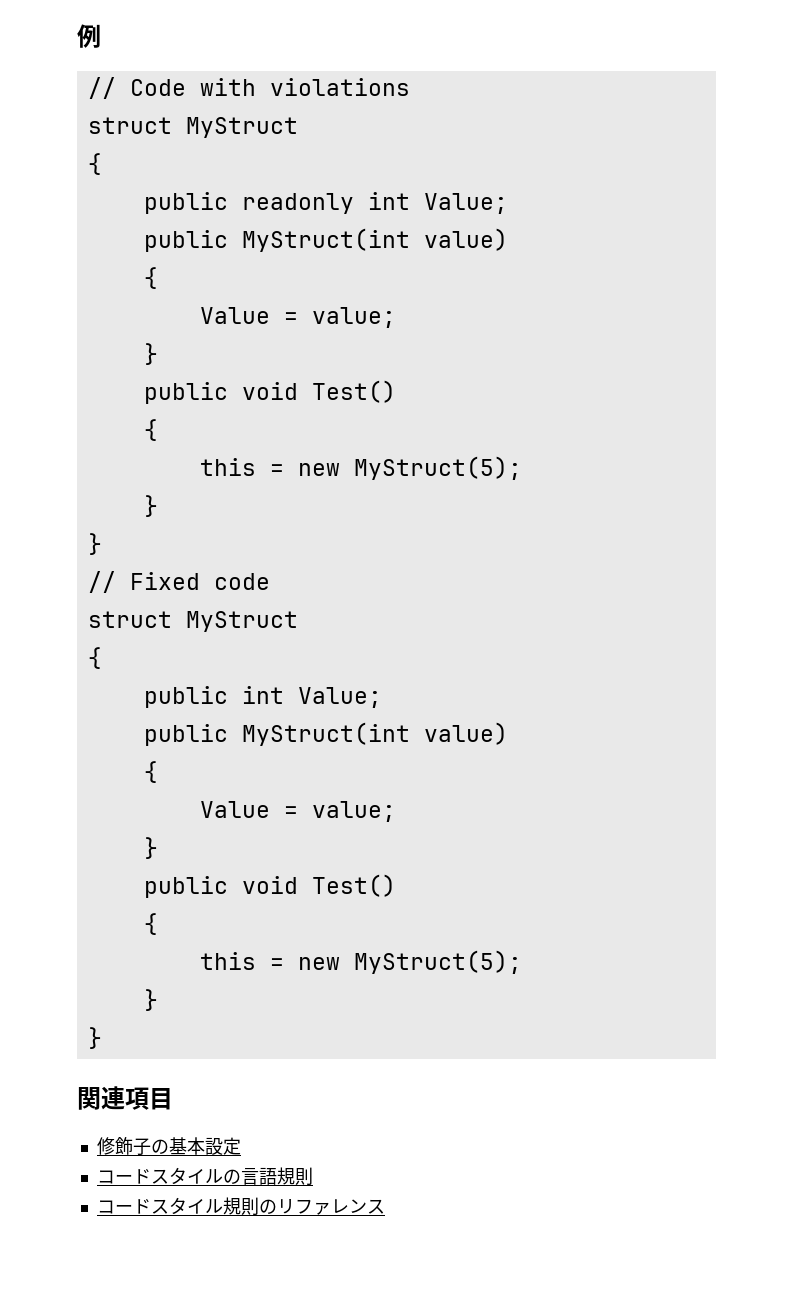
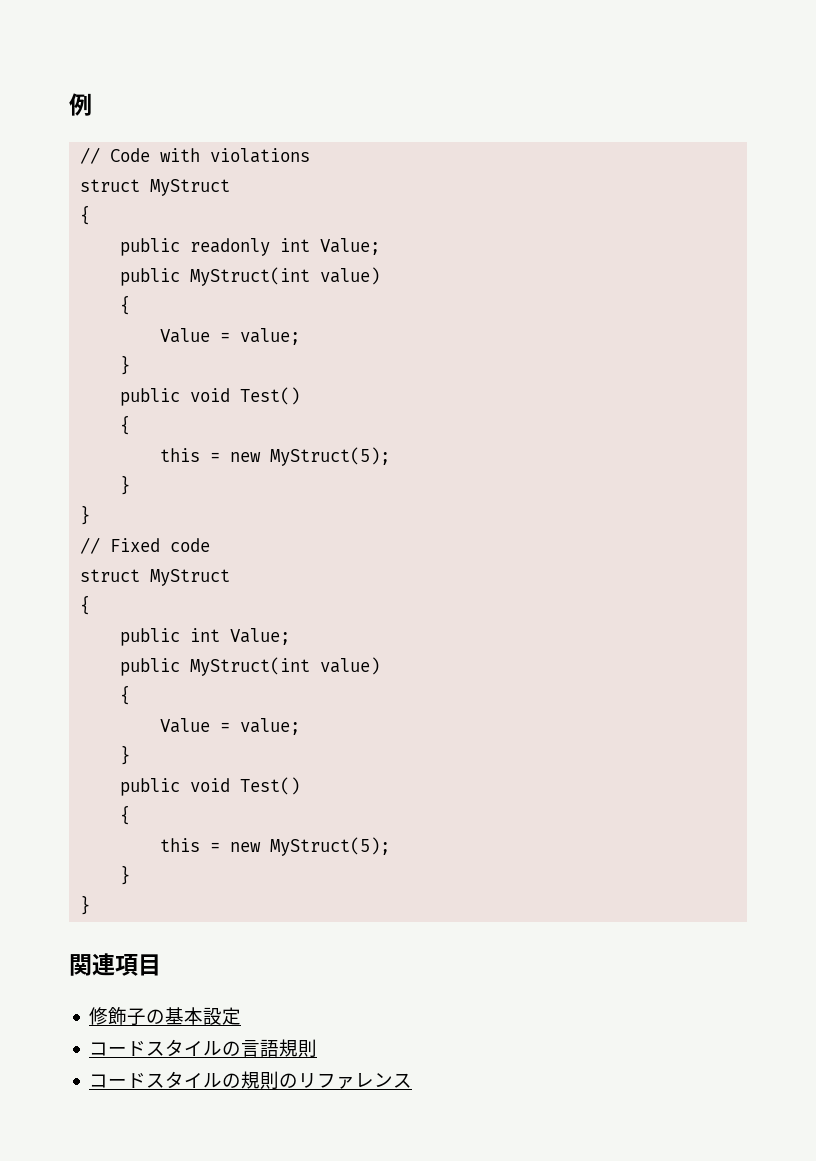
(223, 1206) none -> [222,1073,242,1088] の

